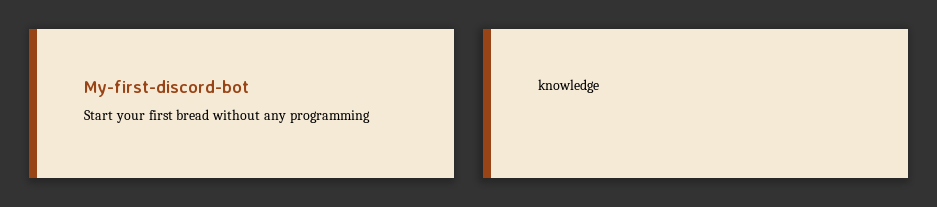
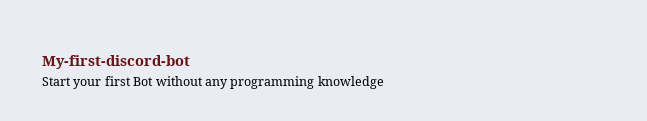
[176,109,210,120] bread -> [133,77,154,86] Bot

